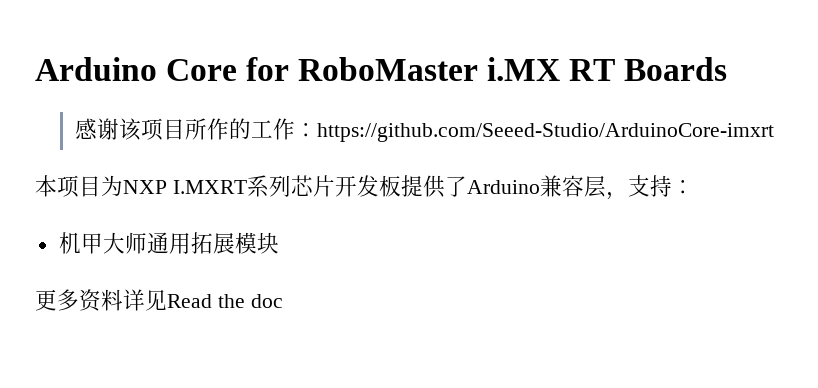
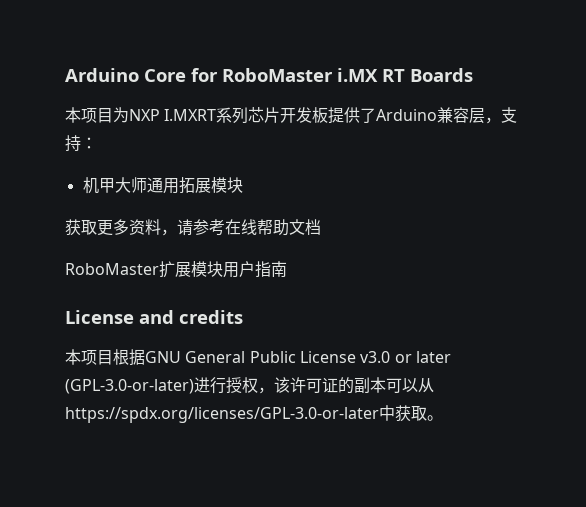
[74,118,774,142] // 感谢该项目所作的工作：https://github.com/Seeed-Studio/ArduinoCore-imxrt -> (473, 75) none
(279, 243) none -> [65,219,97,236] 获取
[123,289,283,311] 详见Read the doc -> [161,219,321,236] [65,261,287,278] [65,310,243,324] [65,349,451,366] [65,377,434,394] [65,405,443,423] ，请参考在线帮助文档 // RoboMaster扩展模块用户指南 // License and credits // 本项目根据GNU General Public License v3.0 or later (GPL-3.0-or-later)进行授权，该许可证的副本可以从https://spdx.org/licenses/GPL-3.0-or-later中获取。

